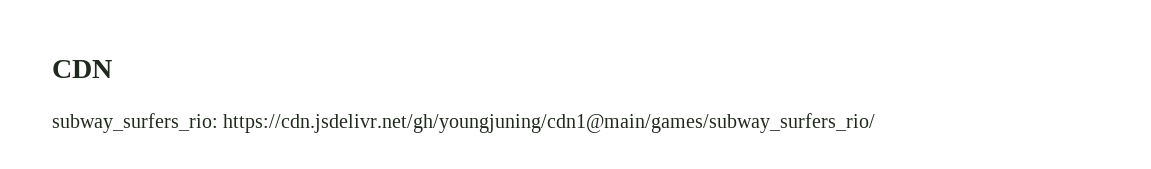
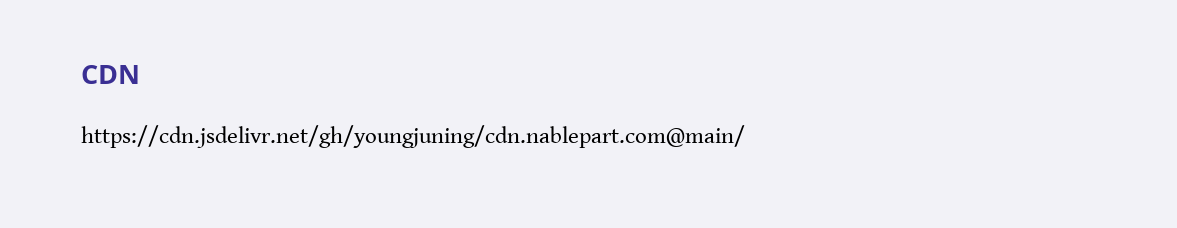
[52,113,876,133] subway_surfers_rio: https://cdn.jsdelivr.net/gh/youngjuning/cdn1@main/games/subway_surfers_rio/ -> [81,125,745,148] https://cdn.jsdelivr.net/gh/youngjuning/cdn.nablepart.com@main/

